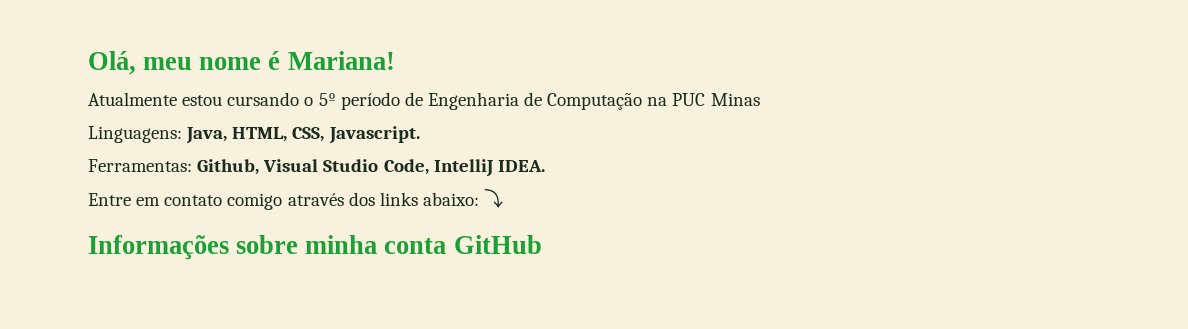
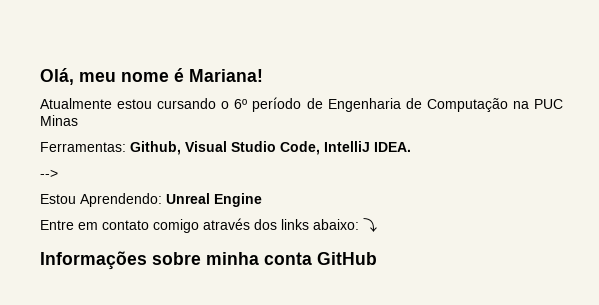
[318,93,336,106] 5º -> [234,99,248,109] 6º
[88,126,420,144] // Linguagens: Java, HTML, CSS, Javascript. -> (78, 120) none
(545, 166) none -> [40,169,58,178] [40,193,262,207] // --> // Estou Aprendendo: Unreal Engine

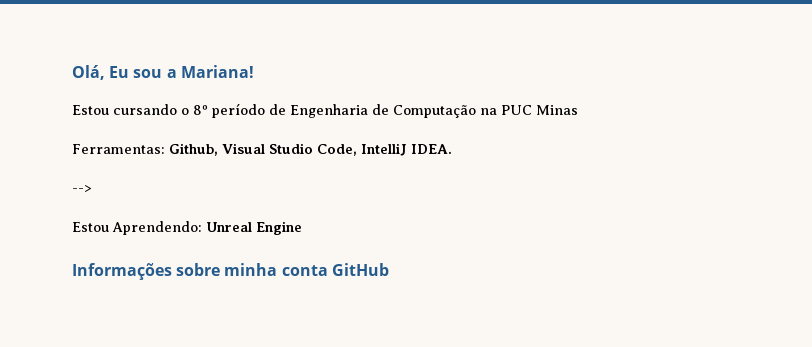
[79,68,184,82] meu nome é -> [109,66,177,78] Eu sou a
[40,98,153,109] Atualmente estou -> [72,105,109,115] Estou
[234,99,248,109] 6º -> [193,105,208,115] 8º
[40,218,377,233] // Entre em contato comigo através dos links abaixo: ⤵ -> (302, 228) none

